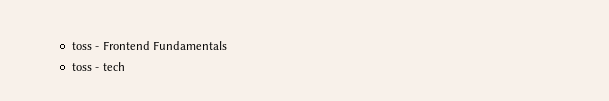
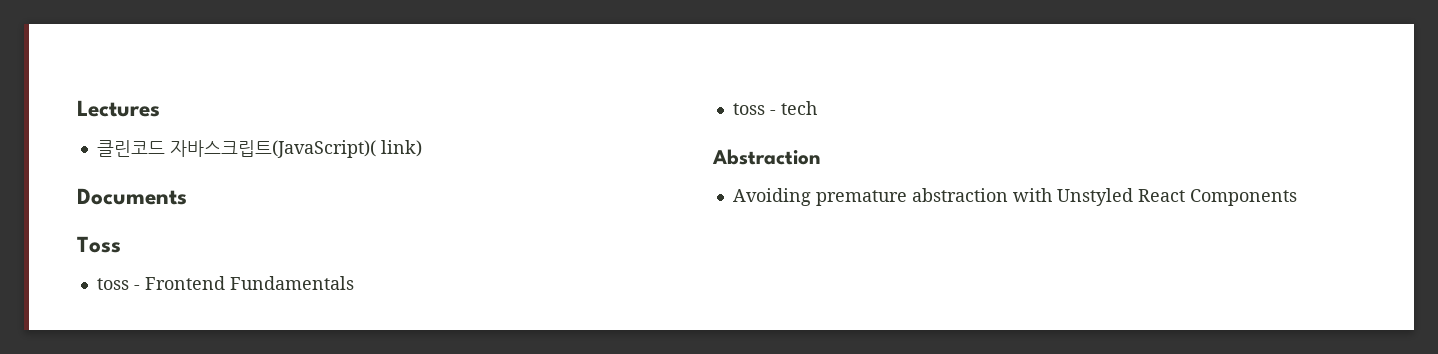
(71, 46) none -> [77,100,160,117] [96,140,422,158] [77,188,187,205] [77,236,121,253] Lectures // 클린코드 자바스크립트(JavaScript)( link) // Documents // Toss //
(125, 66) none -> [712,149,821,165] [732,188,1297,206] // Abstraction // Avoiding premature abstraction with Unstyled React Components

